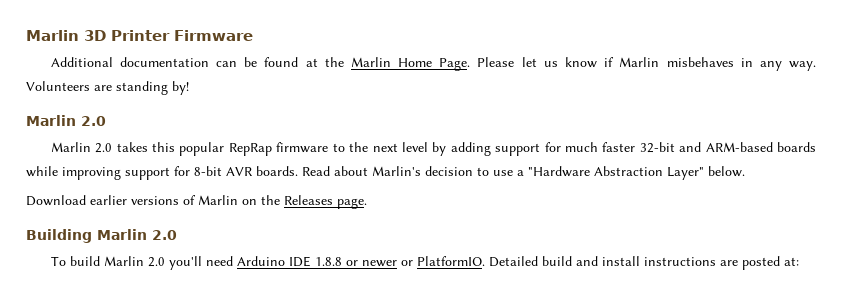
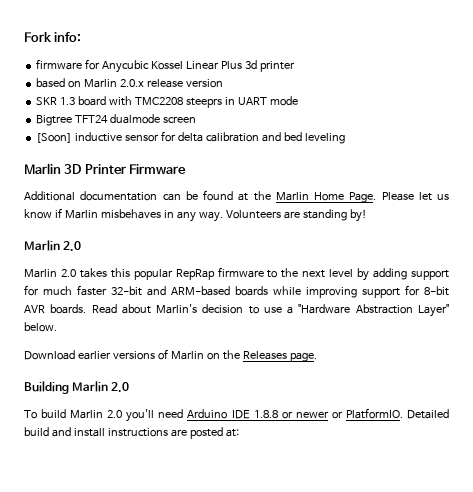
(26, 35) none -> [24,32,82,42] [36,59,295,73] [36,78,223,88] [36,96,298,108] [36,114,197,126] [36,131,345,144] Fork info: // firmware for Anycubic Kossel Linear Plus 3d printer // based on Marlin 2.0.x release version // SKR 1.3 board with TMC2208 steeprs in UART mode // Bigtree TFT24 dualmode screen // [Soon] inductive sensor for delta calibration and bed leveling //

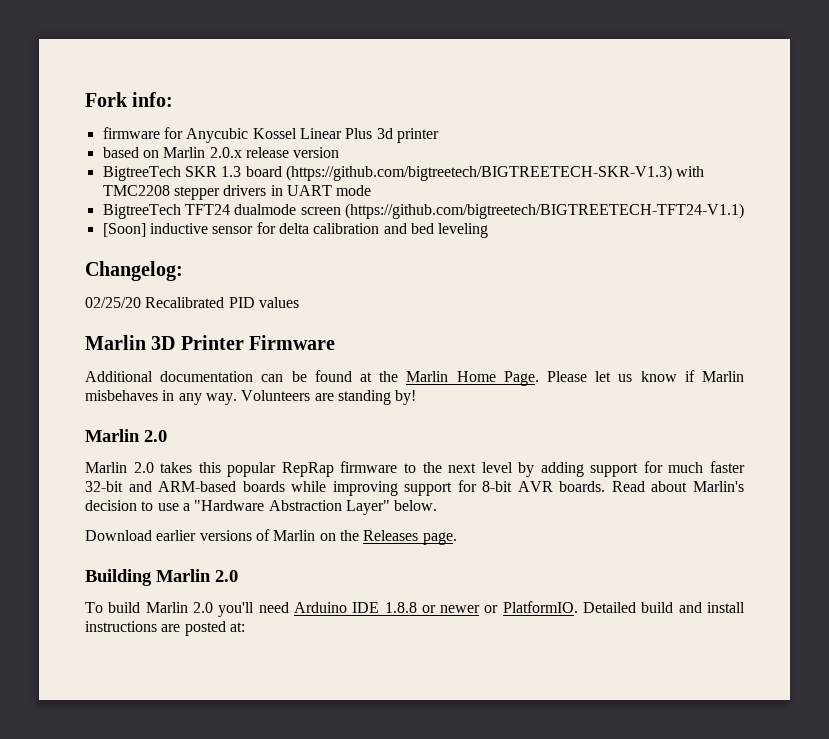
(223, 83) none -> [102,166,181,181] BigtreeTech
(107, 101) none -> [285,165,672,181] (https://github.com/bigtreetech/BIGTREETECH-SKR-V1.3)
[185,98,222,108] steeprs -> [173,185,267,200] stepper drivers
[36,115,73,126] Bigtree -> [102,204,181,219] BigtreeTech
(197, 119) none -> [344,203,744,219] (https://github.com/bigtreetech/BIGTREETECH-TFT24-V1.1)
(345, 138) none -> [85,261,183,281] [85,297,299,308] // Changelog: // 02/25/20 Recalibrated PID values

